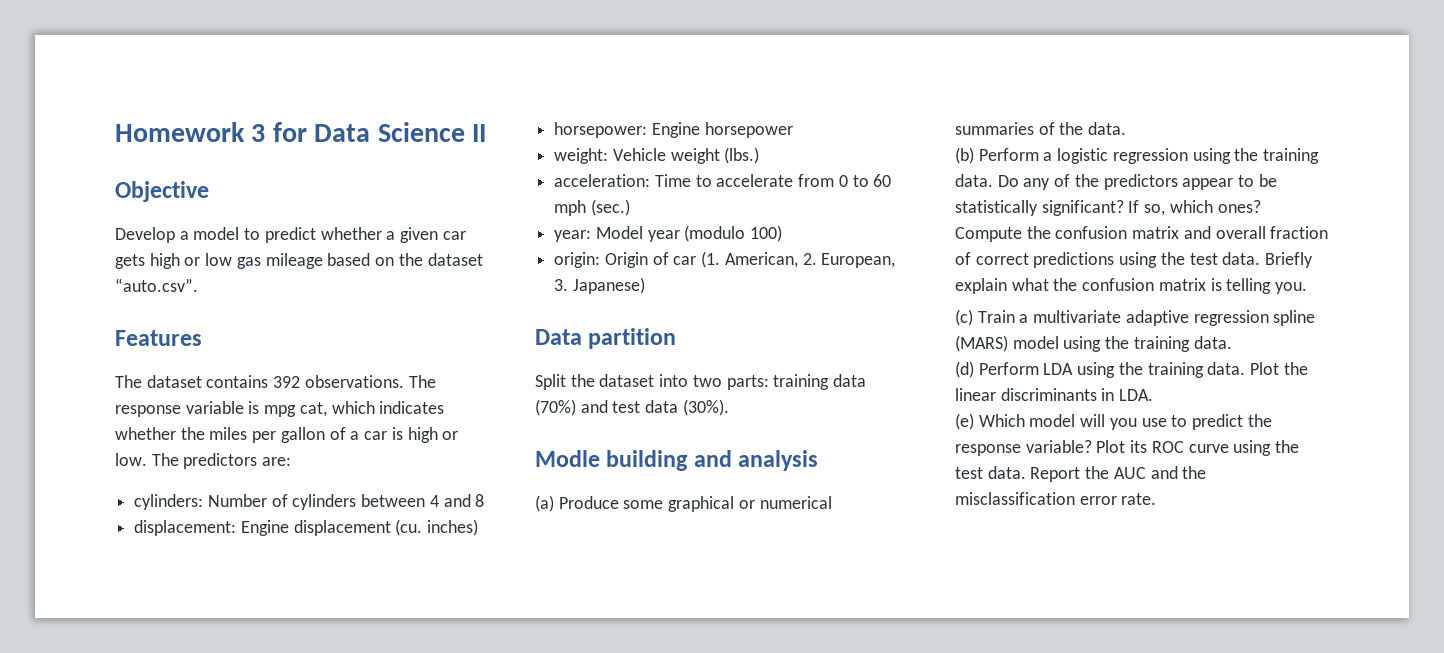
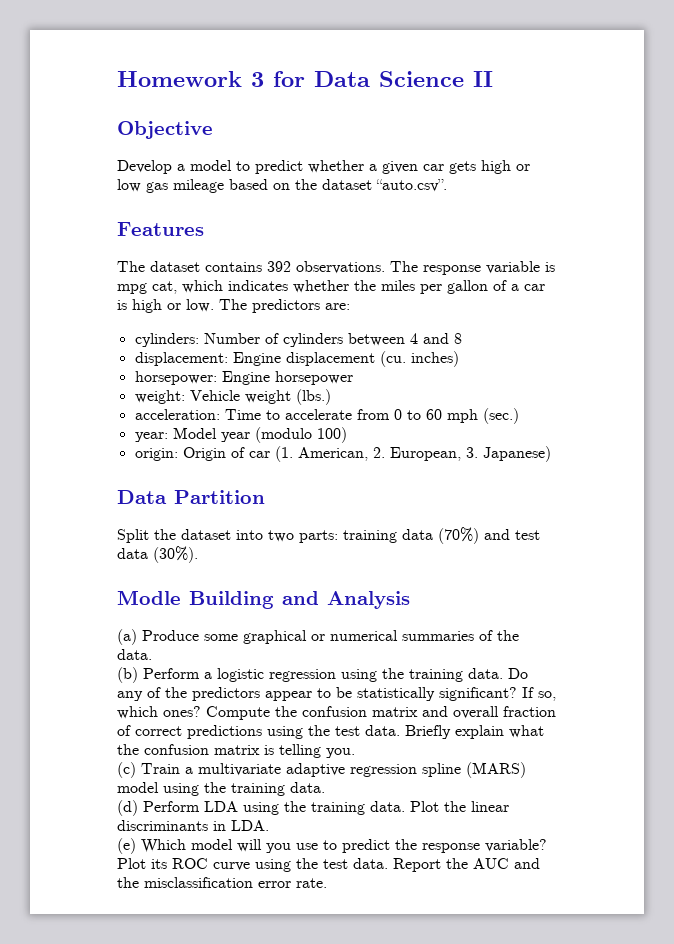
[588,328,677,349] partition -> [174,490,265,504] Partition
[606,450,819,471] building and analysis -> [189,591,410,609] Building and Analysis

